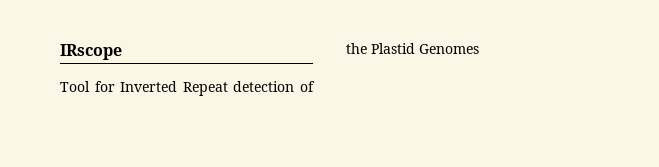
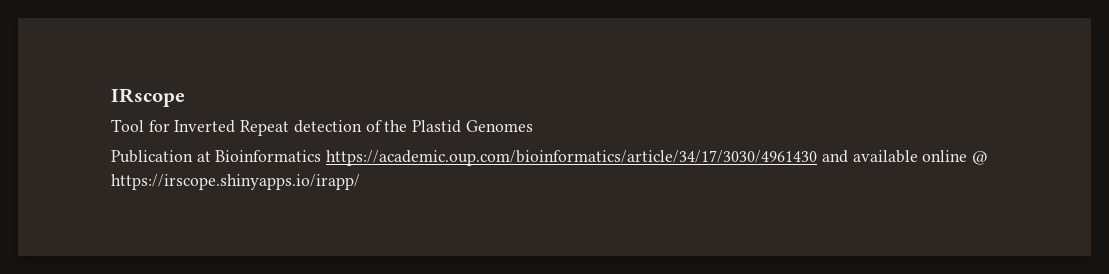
(479, 49) none -> [111,150,989,166] [111,174,360,190] // Publication at Bioinformatics https://academic.oup.com/bioinformatics/article/34/17/3030/4961430 and available online @ https://irscope.shinyapps.io/irapp/

